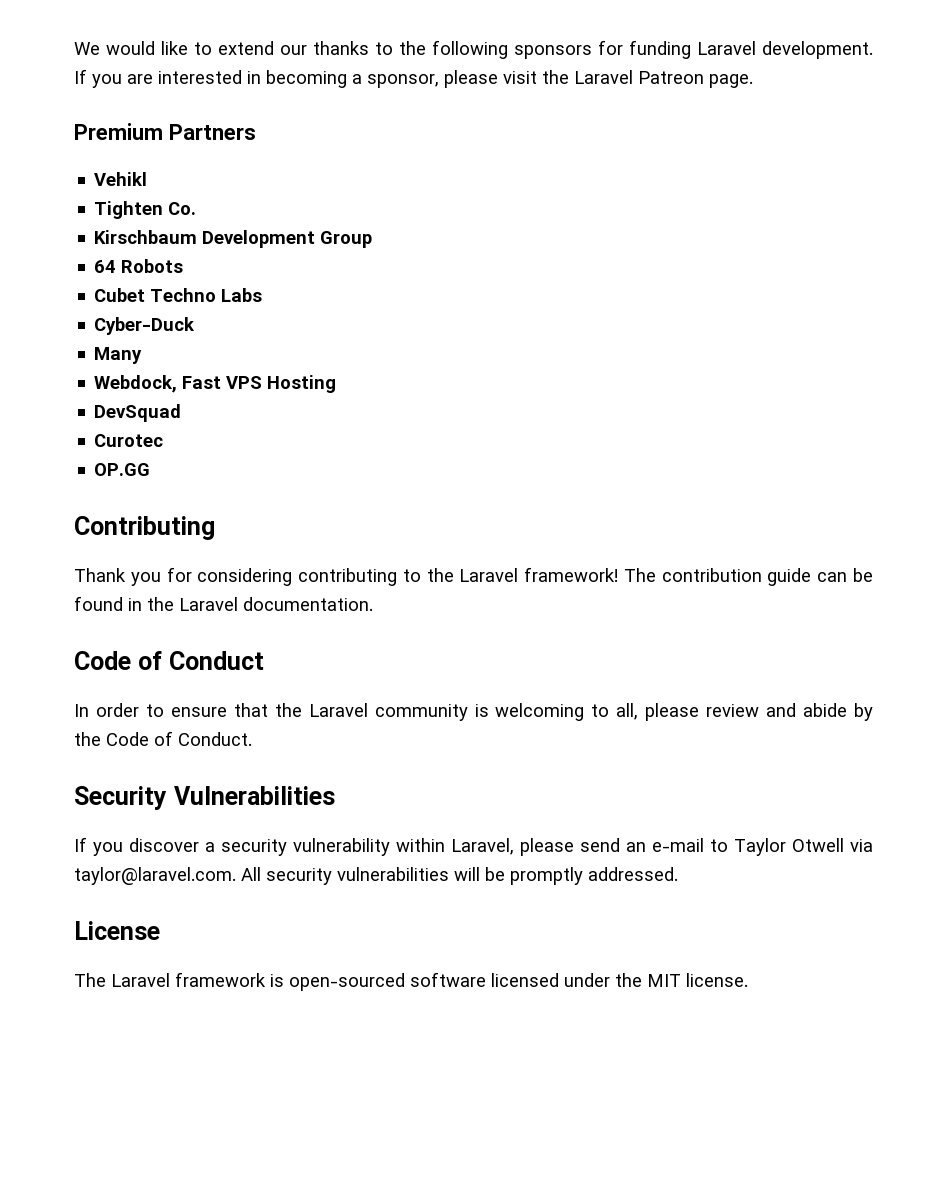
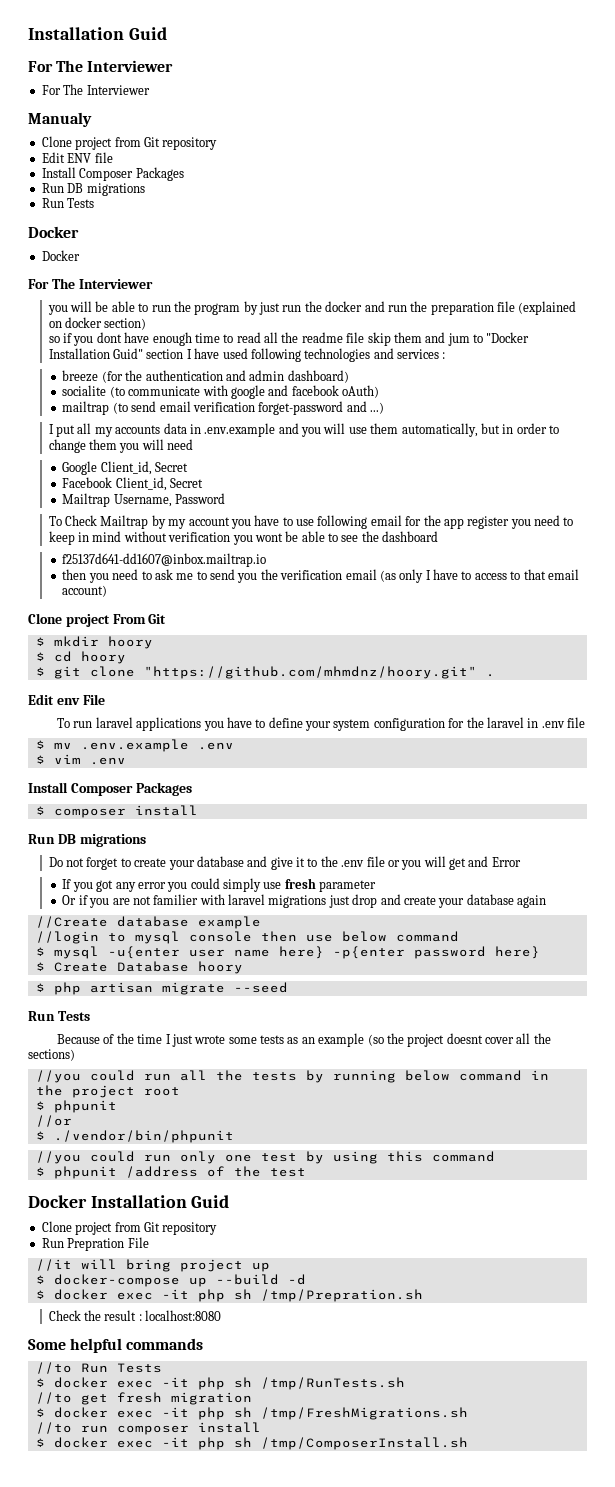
[74,40,873,59] [74,69,753,88] [74,123,256,140] [94,172,148,186] [94,201,197,219] [94,230,373,248] [94,259,184,273] [94,288,263,302] [94,317,196,335] [94,347,143,364] [94,375,337,393] [94,404,182,422] [94,434,164,447] [94,463,151,476] [74,516,215,540] [74,567,873,586] [74,596,373,611] [74,651,264,670] [74,703,873,721] [74,731,252,746] [74,786,335,810] [74,837,873,856] [74,867,678,885] [74,921,160,940] [74,972,748,991] We would like to extend our thanks to the following sponsors for funding Laravel development. If you are interested in becoming a sponsor, please visit the Laravel Patreon page. // Premium Partners // Vehikl // Tighten Co. // Kirschbaum Development Group // 64 Robots // Cubet Techno Labs // Cyber-Duck // Many // Webdock, Fast VPS Hosting // DevSquad // Curotec // OP.GG // Contributing // Thank you for considering contributing to the Laravel framework! The contribution guide can be found in the Laravel documentation. // Code of Conduct // In order to ensure that the Laravel community is welcoming to all, please review and abide by the Code of Conduct. // Security Vulnerabilities // If you discover a security vulnerability within Laravel, please send an e-mail to Taylor Otwell via taylor@laravel.com. All security vulnerabilities will be promptly addressed. // License // The Laravel framework is open-sourced software licensed under the MIT license. -> [28,27,167,40] [28,60,174,72] [41,84,150,95] [28,112,92,127] [41,136,218,150] [41,152,113,163] [41,167,184,181] [41,183,145,196] [41,198,95,208] [28,226,79,238] [41,250,80,261] [28,278,153,289] [47,301,577,315] [48,317,147,330] [48,332,530,346] [48,348,446,362] [62,370,349,383] [62,385,380,399] [62,401,385,415] [48,423,560,437] [48,439,194,453] [62,461,189,475] [62,477,204,491] [62,493,226,507] [48,515,574,529] [48,531,439,545] [62,553,267,567] [62,569,579,583] [62,585,108,597] [28,613,167,627] [35,636,153,649] [35,651,126,664] [35,666,495,679] [28,694,105,705] [57,717,586,731] [35,739,234,752] [35,754,126,765] [28,782,192,796] [35,805,198,818] [28,834,146,847] [48,856,521,870] [62,878,377,892] [62,894,547,908] [35,916,261,929] [35,931,459,944] [35,946,540,959] [35,961,243,974] [35,982,288,995] [28,1011,90,1021] [57,1033,551,1047] [28,1049,75,1061] [35,1070,549,1083] [35,1085,180,1098] [35,1100,117,1113] [35,1115,72,1127] [35,1130,234,1143] [35,1151,495,1164] [35,1166,306,1179] [28,1195,230,1208] [41,1221,218,1235] [41,1237,149,1251] [35,1259,270,1272] [35,1274,306,1287] [35,1289,423,1302] [48,1310,222,1321] [28,1338,204,1353] [35,1362,162,1374] [35,1377,405,1390] [35,1392,252,1405] [35,1407,468,1420] [35,1422,261,1435] [35,1437,468,1450] Installation Guid // For The Interviewer // For The Interviewer // Manualy // Clone project from Git repository // Edit ENV file // Install Composer Packages // Run DB migrations // Run Tests // Docker // Docker // For The Interviewer // you will be able to run the program by just run the docker and run the preparation file (explained on docker section) // so if you dont have enough time to read all the readme file skip them and jum to "Docker Installation Guid" section I have used following technologies and services : // breeze (for the authentication and admin dashboard) // socialite (to communicate with google and facebook oAuth) // mailtrap (to send email verification forget-password and ...) // I put all my accounts data in .env.example and you will use them automatically, but in order to change them you will need // Google Client_id, Secret // Facebook Client_id, Secret // Mailtrap Username, Password // To Check Mailtrap by my account you have to use following email for the app register you need to keep in mind without verification you wont be able to see the dashboard // f25137d641-dd1607@inbox.mailtrap.io // then you need to ask me to send you the verification email (as only I have to access to that email account) // Clone project From Git // $ mkdir hoory // $ cd hoory // $ git clone "https://github.com/mhmdnz/hoory.git" . // Edit env File // To run laravel applications you have to define your system configuration for the laravel in .env file // $ mv .env.example .env // $ vim .env // Install Composer Packages // $ composer install // Run DB migrations // Do not forget to create your database and give it to the .env file or you will get and Error // If you got any error you could simply use fresh parameter // Or if you are not familier with laravel migrations just drop and create your database again // //Create database example // //login to mysql console then use below command // $ mysql -u{enter user name here} -p{enter password here} // $ Create Database hoory // $ php artisan migrate --seed // Run Tests // Because of the time I just wrote some tests as an example (so the project doesnt cover all the sections) // //you could run all the tests by running below command in the project root // $ phpunit // //or // $ ./vendor/bin/phpunit // //you could run only one test by using this command // $ phpunit /address of the test // Docker Installation Guid // Clone project from Git repository // Run Prepration File // //it will bring project up // $ docker-compose up --build -d // $ docker exec -it php sh /tmp/Prepration.sh // Check the result : localhost:8080 // Some helpful commands // //to Run Tests // $ docker exec -it php sh /tmp/RunTests.sh // //to get fresh migration // $ docker exec -it php sh /tmp/FreshMigrations.sh // //to run composer install // $ docker exec -it php sh /tmp/ComposerInstall.sh

